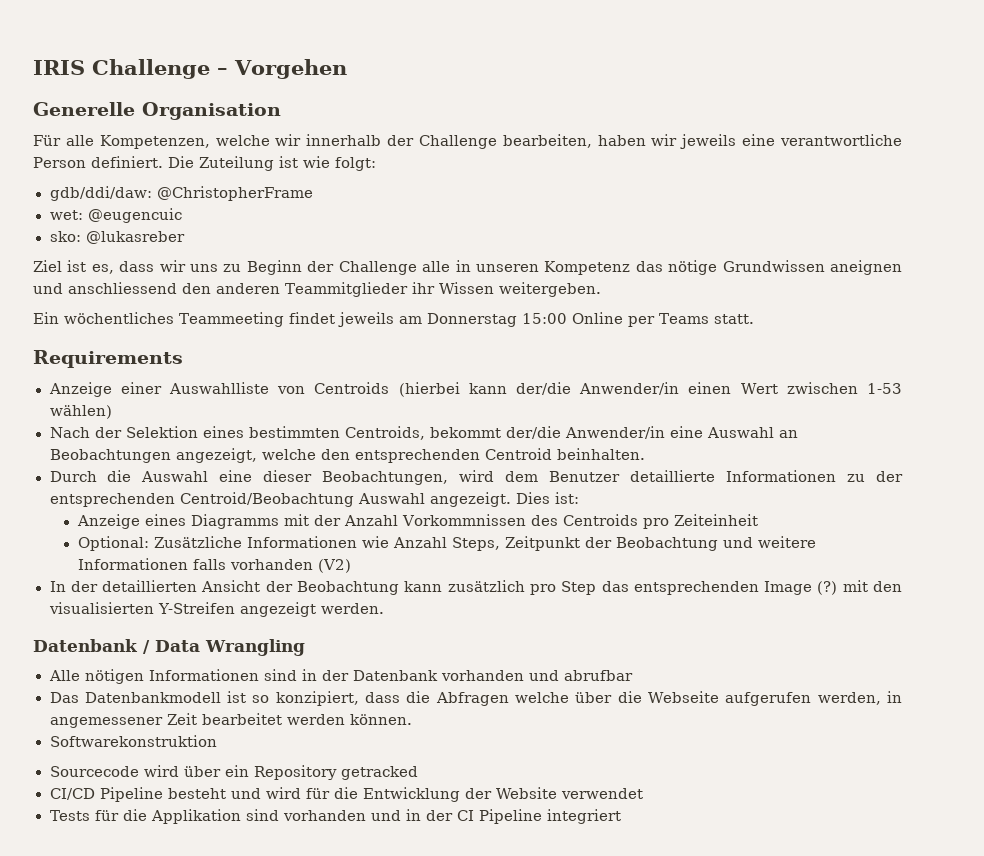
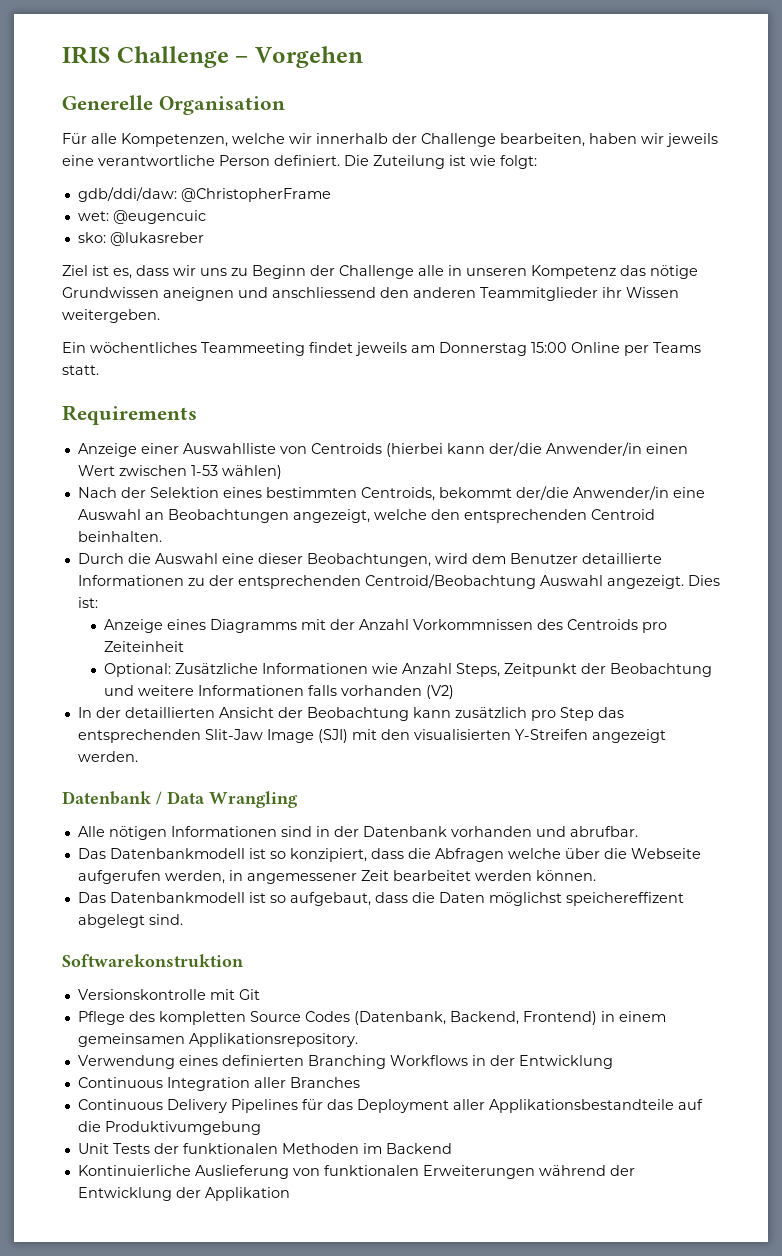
[764,581,838,595] Image (?) -> [204,729,348,743] Slit-Jaw Image (SJI)
[563,670,633,681] abrufbar -> [569,826,638,837] abrufbar.
[49,735,217,747] [49,765,418,780] [49,787,644,802] [49,809,622,824] Softwarekonstruktion // Sourcecode wird über ein Repository getracked // CI/CD Pipeline besteht und wird für die Entwicklung der Website verwendet // Tests für die Applikation sind vorhanden und in der CI Pipeline integriert -> [77,892,684,906] [77,914,183,928] [62,954,243,967] [77,989,260,1000] [77,1011,666,1025] [77,1033,358,1047] [77,1055,613,1069] [77,1077,360,1091] [77,1099,703,1113] [77,1121,261,1135] [77,1143,452,1154] [77,1165,635,1179] [77,1187,290,1201] Das Datenbankmodell ist so aufgebaut, dass die Daten möglichst speichereffizent abgelegt sind. // Softwarekonstruktion // Versionskontrolle mit Git // Pflege des kompletten Source Codes (Datenbank, Backend, Frontend) in einem gemeinsamen Applikationsrepository. // Verwendung eines definierten Branching Workflows in der Entwicklung // Continuous Integration aller Branches // Continuous Delivery Pipelines für das Deployment aller Applikationsbestandteile auf die Produktivumgebung // Unit Tests der funktionalen Methoden im Backend // Kontinuierliche Auslieferung von funktionalen Erweiterungen während der Entwicklung der Applikation

